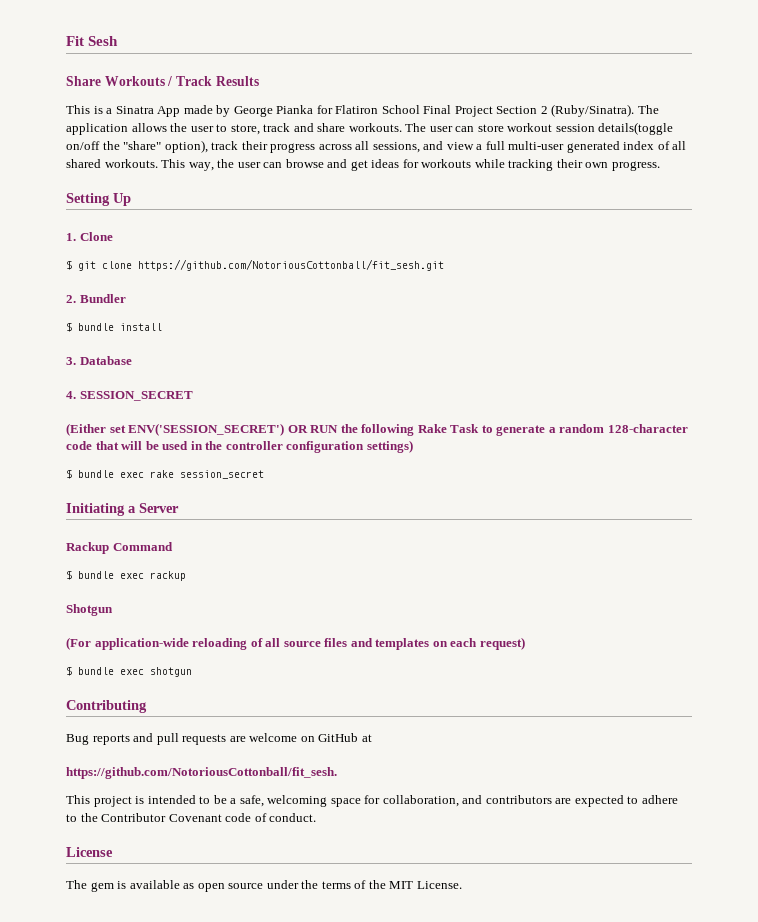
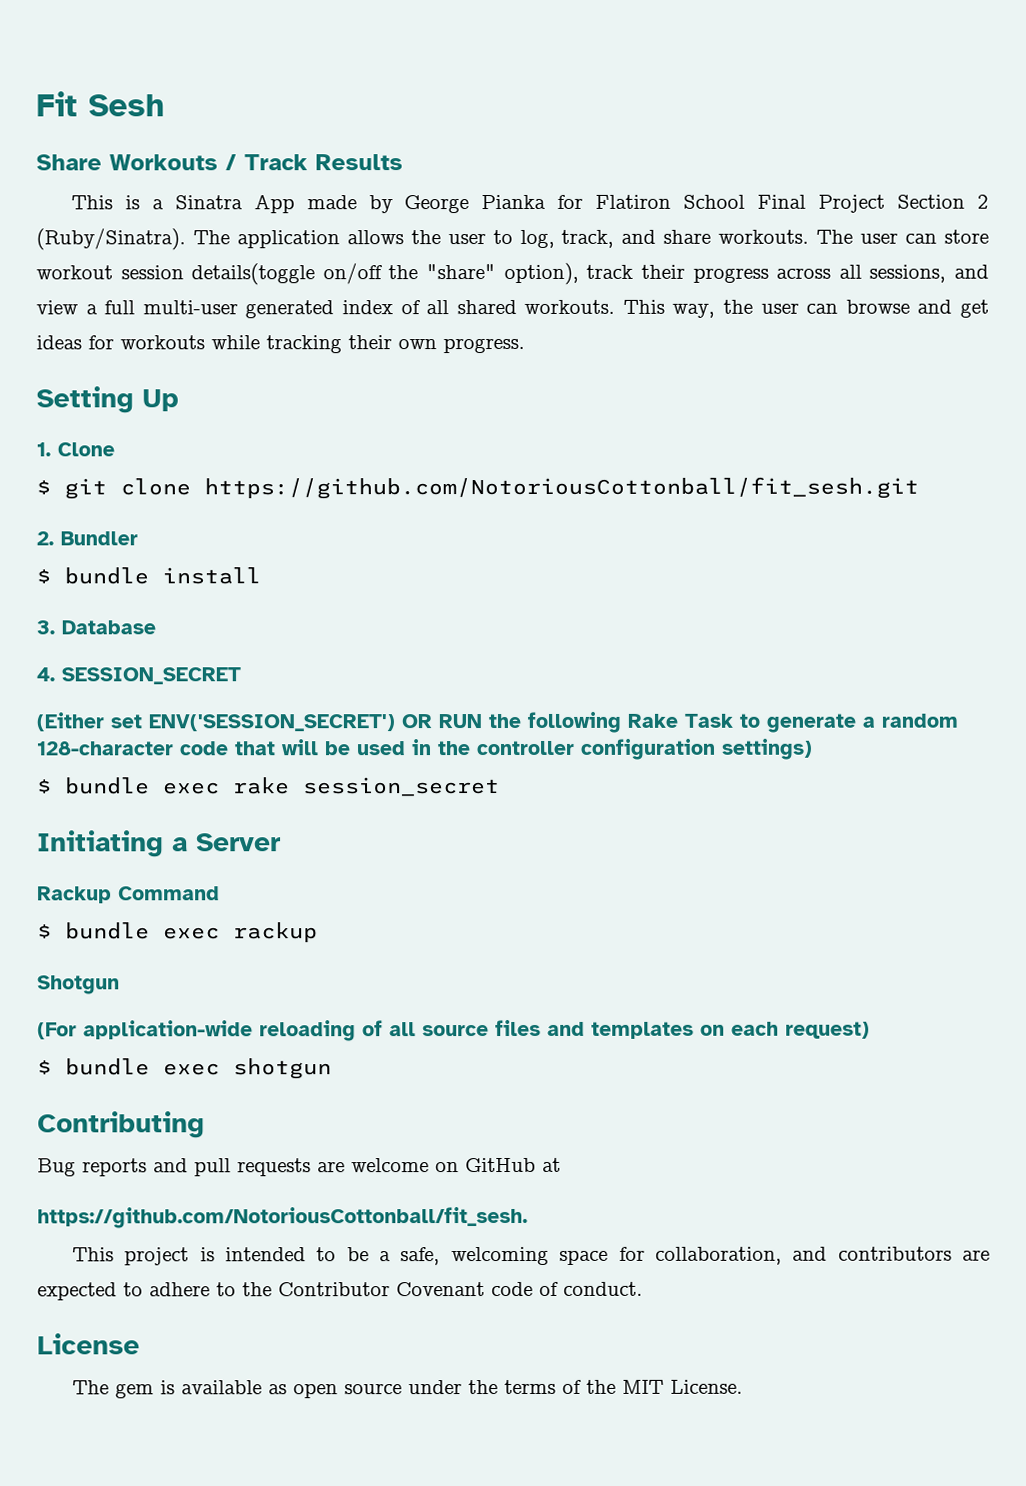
[230,123,291,135] store, track -> [519,229,615,248] log, track,

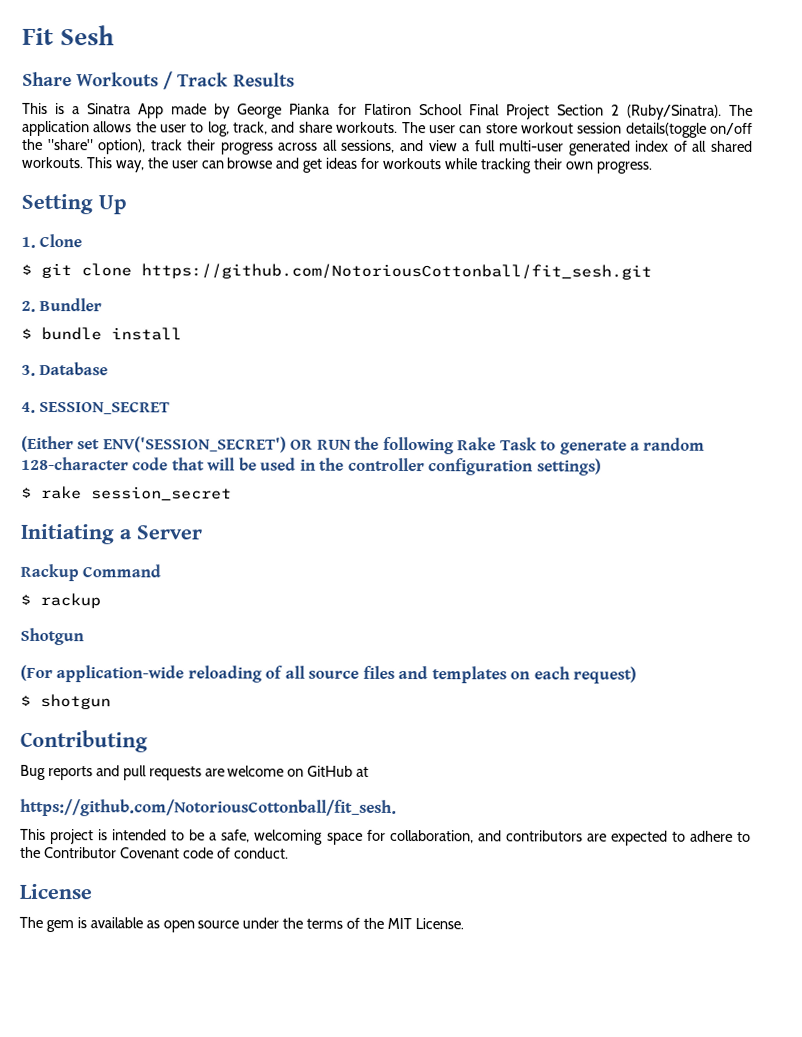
[65,777,220,795] bundle exec -> (32, 492) none
[65,922,220,940] bundle exec -> (31, 599) none
[65,1058,220,1076] bundle exec -> (31, 700) none

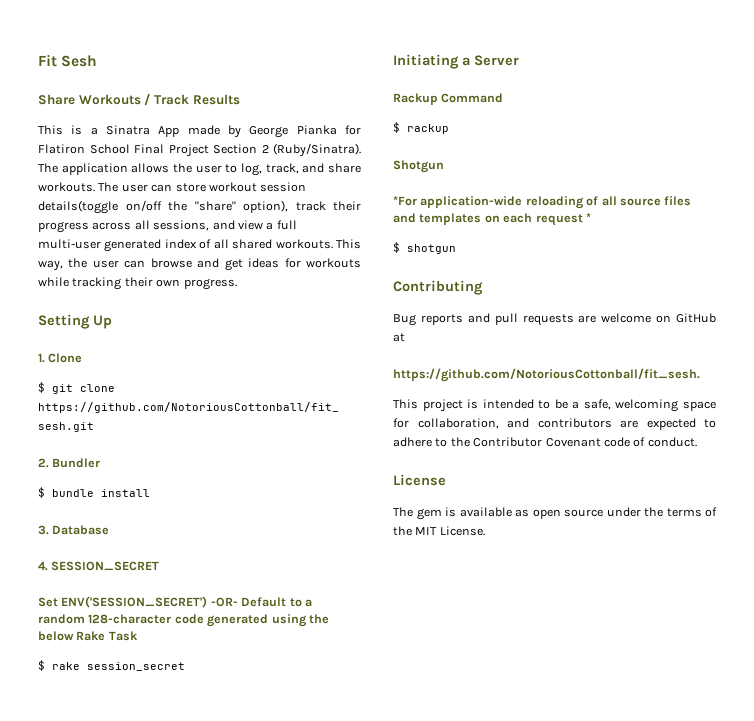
[21,435,706,455] [21,456,602,476] (Either set ENV('SESSION_SECRET') OR RUN the following Rake Task to generate a random 128-character code that will be used in the controller configuration settings) -> [38,596,312,608] [38,614,329,627] [38,631,138,641] Set ENV('SESSION_SECRET') -OR- Default to a random 128-character code generated using the below Rake Task
[20,664,53,682] (For -> [393,196,417,206] *For
[573,666,638,684] request) -> [535,213,591,226] request *

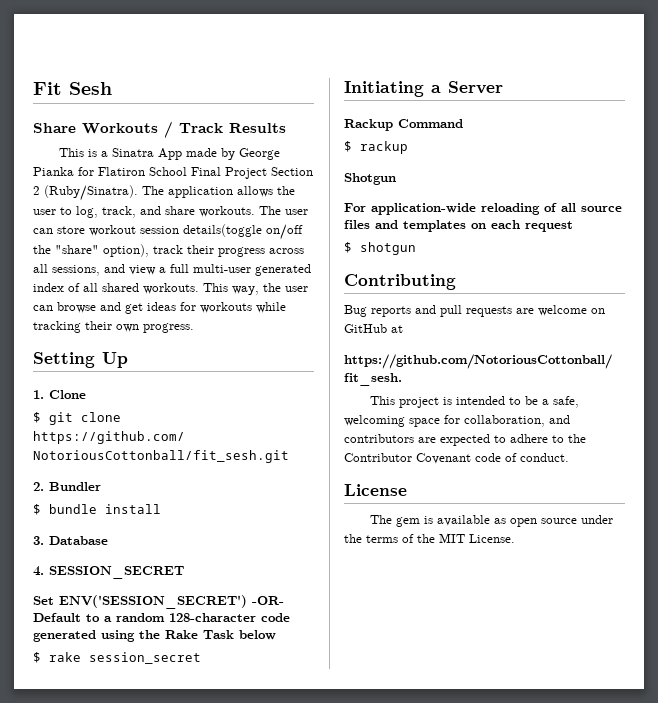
[38,631,74,641] below -> (160, 634) none
(138, 636) none -> [239,630,276,640] below
[393,196,417,206] *For -> [344,203,366,212] For
[585,213,591,222] * -> (573, 226) none

